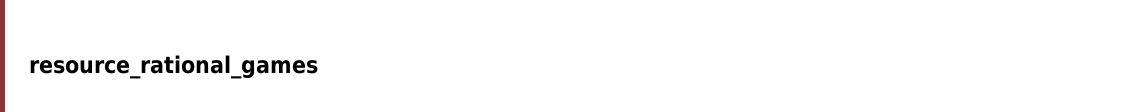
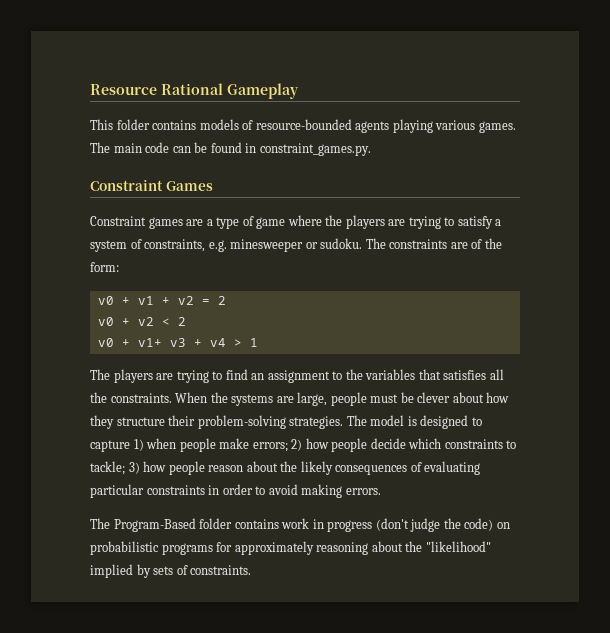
[29,55,318,79] resource_rational_games -> [90,83,299,99] [90,119,516,133] [90,142,371,156] [90,180,213,191] [90,215,502,229] [90,238,502,252] [90,262,119,272] [97,296,226,305] [97,317,186,326] [97,338,258,347] [90,369,504,383] [90,392,510,406] [90,415,482,429] [90,438,517,452] [90,461,481,475] [90,484,381,498] [90,518,510,532] [90,541,491,555] [90,564,252,578] Resource Rational Gameplay // This folder contains models of resource-bounded agents playing various games. The main code can be found in constraint_games.py. // Constraint Games // Constraint games are a type of game where the players are trying to satisfy a system of constraints, e.g. minesweeper or sudoku. The constraints are of the form: // v0 + v1 + v2 = 2 // v0 + v2 < 2 // v0 + v1+ v3 + v4 > 1 // The players are trying to find an assignment to the variables that satisfies all the constraints. When the systems are large, people must be clever about how they structure their problem-solving strategies. The model is designed to capture 1) when people make errors; 2) how people decide which constraints to tackle; 3) how people reason about the likely consequences of evaluating particular constraints in order to avoid making errors. // The Program-Based folder contains work in progress (don't judge the code) on probabilistic programs for approximately reasoning about the "likelihood" implied by sets of constraints.

